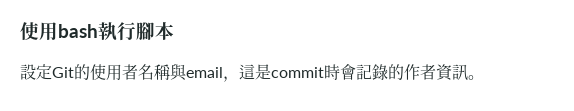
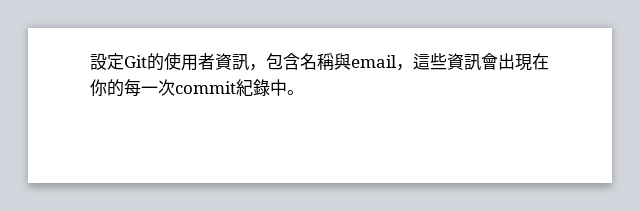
[20,22,174,41] 使用bash執行腳本 // -> (90, 61) none
(138, 72) none -> [215,53,300,71] 資訊，包含
[255,64,468,81] 是commit時會記錄的作者資訊 -> [430,53,549,71] [90,79,287,97] 些資訊會出現在你的每一次commit紀錄中

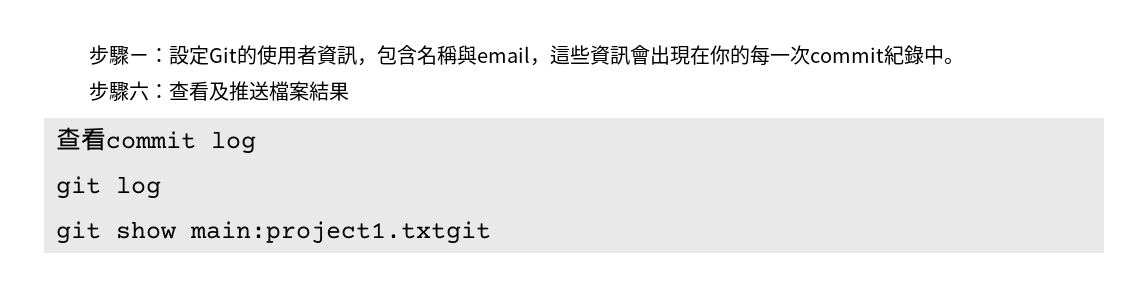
(90, 61) none -> [88,45,169,66] 步驟ㄧ：
(304, 92) none -> [88,81,349,102] [56,127,256,154] [56,176,161,199] [56,221,491,244] // 步驟六：查看及推送檔案結果 // 查看commit log // git log // git show main:project1.txtgit

